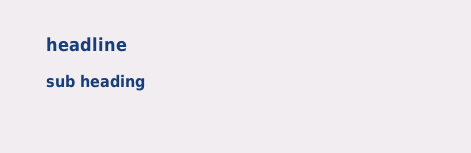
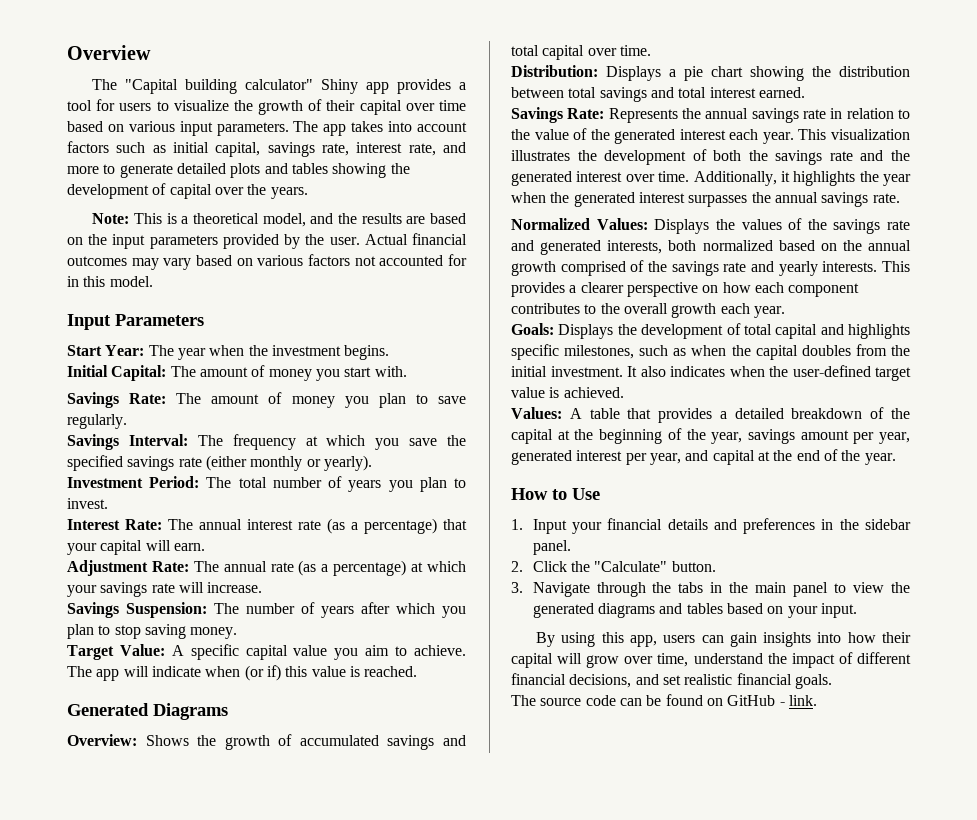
[46,37,127,52] [46,74,145,91] headline // sub heading -> [67,45,151,60] [92,79,467,94] [67,99,467,115] [67,121,468,136] [67,141,466,157] [67,163,410,178] [67,183,308,199] [92,213,466,227] [67,233,468,249] [67,254,468,270] [67,276,153,287] [67,314,204,330] [67,345,390,360] [67,365,407,381] [67,392,466,408] [67,414,127,429] [67,434,466,450] [67,455,372,471] [67,476,467,492] [67,498,108,509] [67,518,467,534] [67,540,205,555] [67,560,467,576] [67,582,263,597] [67,602,466,618] [67,624,238,639] [67,644,467,660] [67,665,418,681] [67,703,228,720] [67,734,466,750] [511,45,651,60] [511,65,910,81] [511,87,805,102] [511,107,910,123] [511,128,910,144] [511,149,910,165] [511,171,911,186] [511,192,900,207] [511,218,910,234] [511,240,911,255] [511,260,910,276] [511,282,860,297] [511,303,785,318] [511,323,910,339] [511,344,910,360] [511,365,911,381] [511,387,624,398] [511,407,910,423] [511,428,910,444] [511,449,896,465] [511,488,600,500] [511,518,911,534] [532,540,571,555] [511,561,716,572] [511,582,910,597] [532,603,857,618] [536,632,911,647] [511,652,911,668] [511,673,832,689] [511,694,817,706] Overview // The "Capital building calculator" Shiny app provides a tool for users to visualize the growth of their capital over time based on various input parameters. The app takes into account factors such as initial capital, savings rate, interest rate, and more to generate detailed plots and tables showing the development of capital over the years. // Note: This is a theoretical model, and the results are based on the input parameters provided by the user. Actual financial outcomes may vary based on various factors not accounted for in this model. // Input Parameters // Start Year: The year when the investment begins. // Initial Capital: The amount of money you start with. // Savings Rate: The amount of money you plan to save regularly. // Savings Interval: The frequency at which you save the specified savings rate (either monthly or yearly). // Investment Period: The total number of years you plan to invest. // Interest Rate: The annual interest rate (as a percentage) that your capital will earn. // Adjustment Rate: The annual rate (as a percentage) at which your savings rate will increase. // Savings Suspension: The number of years after which you plan to stop saving money. // Target Value: A specific capital value you aim to achieve. The app will indicate when (or if) this value is reached. // Generated Diagrams // Overview: Shows the growth of accumulated savings and total capital over time. // Distribution: Displays a pie chart showing the distribution between total savings and total interest earned. // Savings Rate: Represents the annual savings rate in relation to the value of the generated interest each year. This visualization illustrates the development of both the savings rate and the generated interest over time. Additionally, it highlights the year when the generated interest surpasses the annual savings rate. // Normalized Values: Displays the values of the savings rate and generated interests, both normalized based on the annual growth comprised of the savings rate and yearly interests. This provides a clearer perspective on how each component contributes to the overall growth each year. // Goals: Displays the development of total capital and highlights specific milestones, such as when the capital doubles from the initial investment. It also indicates when the user-defined target value is achieved. // Values: A table that provides a detailed breakdown of the capital at the beginning of the year, savings amount per year, generated interest per year, and capital at the end of the year. // How to Use // 1. Input your financial details and preferences in the sidebar panel. // 2. Click the "Calculate" button. // 3. Navigate through the tabs in the main panel to view the generated diagrams and tables based on your input. // By using this app, users can gain insights into how their capital will grow over time, understand the impact of different financial decisions, and set realistic financial goals. // The source code can be found on GitHub - link.

